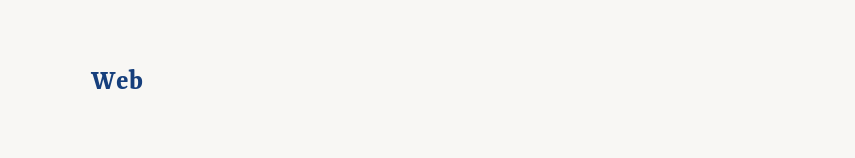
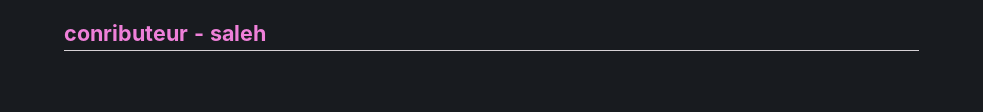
[90,69,143,89] Web -> [64,24,266,41] conributeur - saleh

